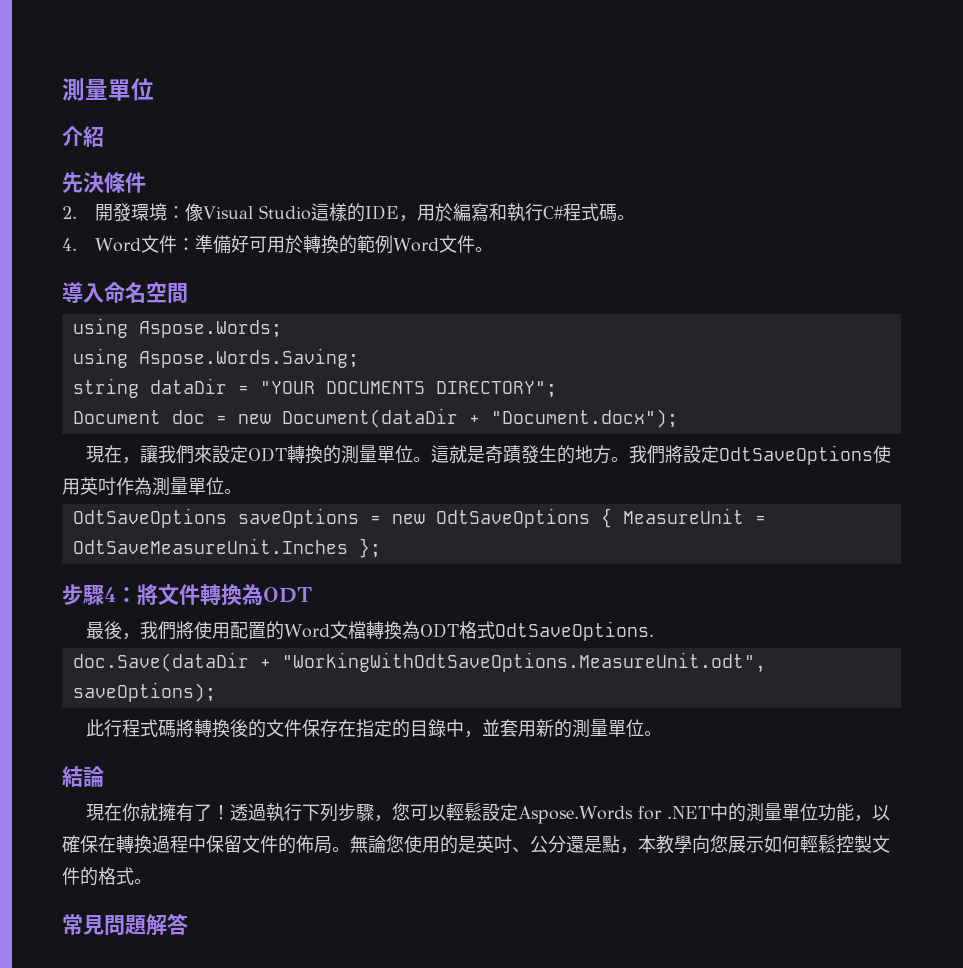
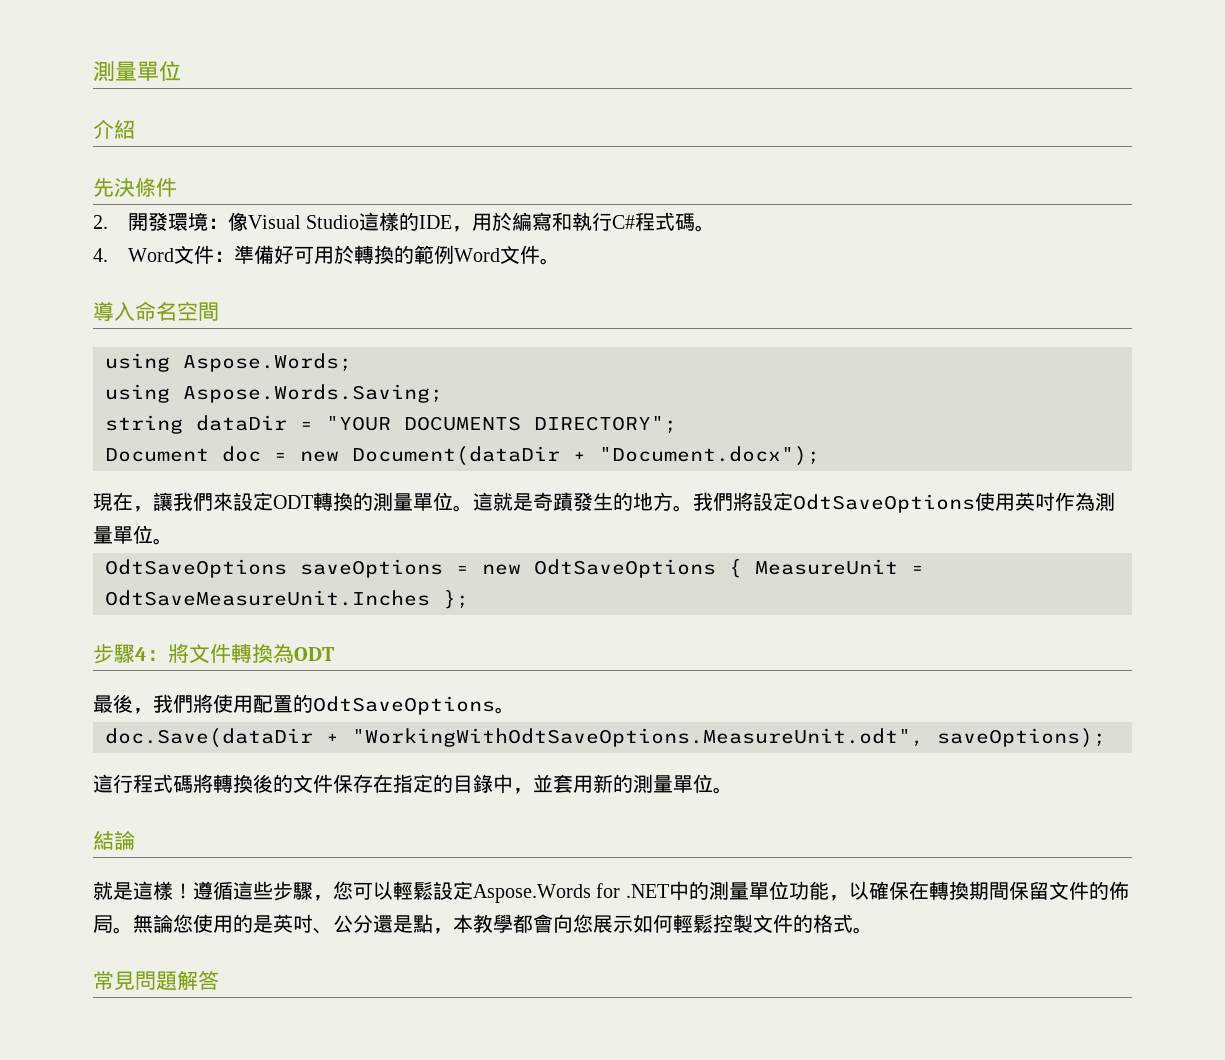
[283,621,654,641] Word文檔轉換為ODT格式OdtSaveOptions. -> [313,696,515,715] OdtSaveOptions。
[85,719,104,737] 此 -> [93,774,113,793] 這
[85,803,338,822] 現在你就擁有了！透過執行下列 -> [93,881,273,900] 就是這樣！遵循這些
[152,835,206,853] 過程中 -> [968,881,1009,900] 期間
(692, 844) none -> [513,914,553,933] 都會

